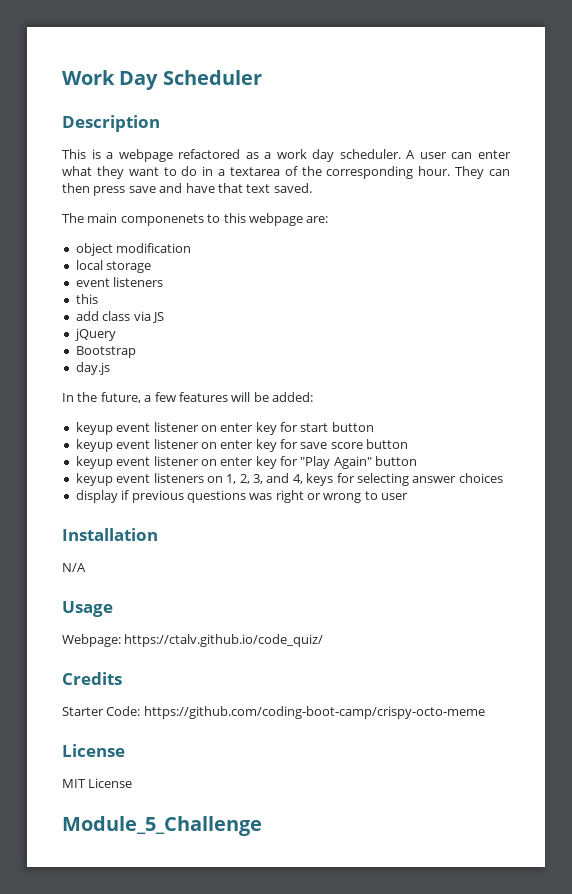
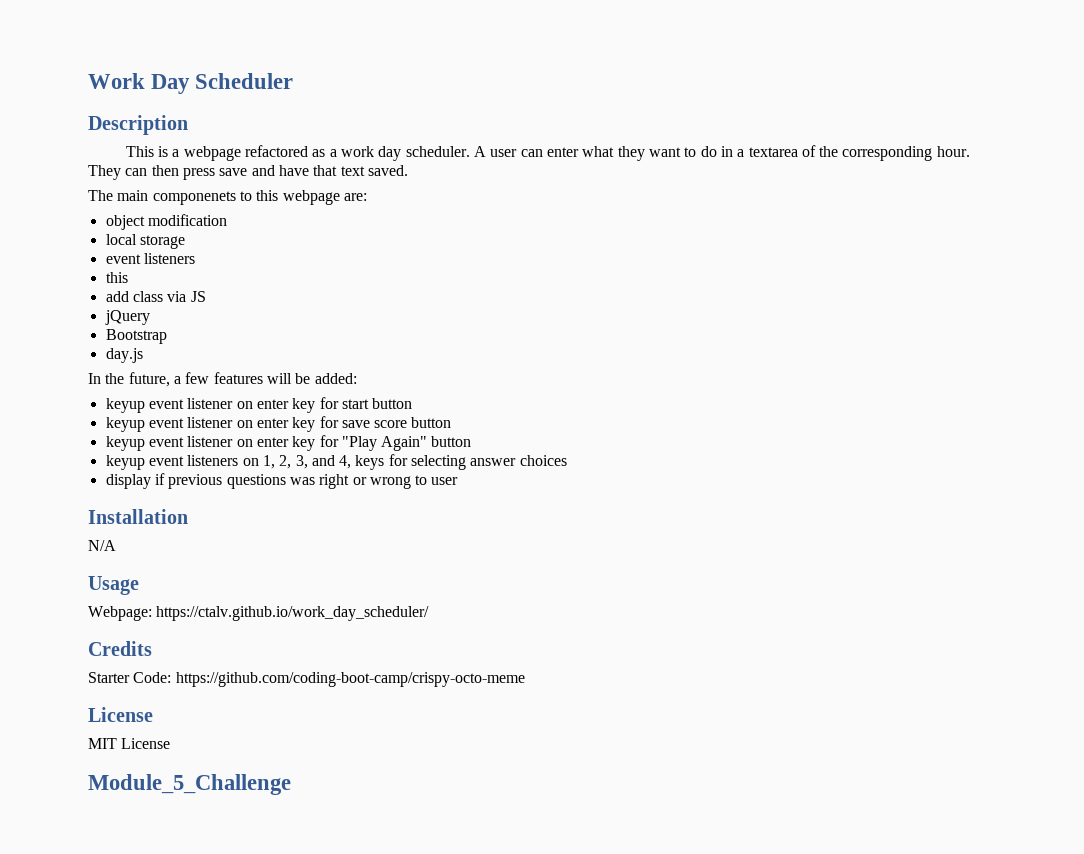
[124,634,324,647] https://ctalv.github.io/code_quiz/ -> [156,606,430,621] https://ctalv.github.io/work_day_scheduler/

